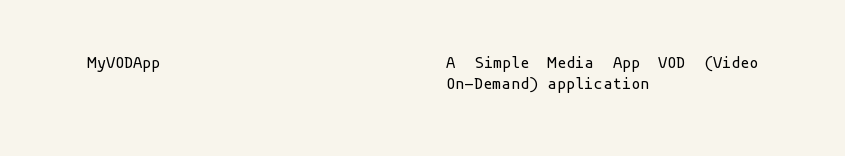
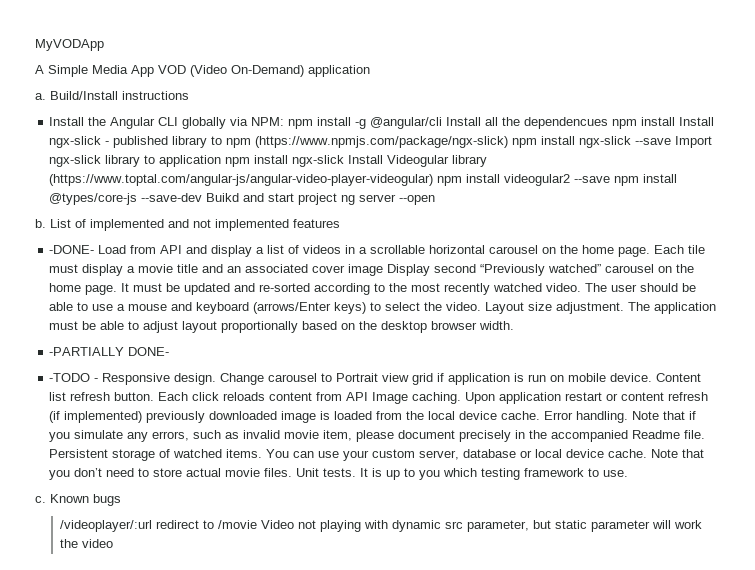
(649, 85) none -> [35,91,189,100] [49,117,715,129] [49,136,713,148] [49,155,488,167] [49,174,678,186] [49,193,436,205] [35,219,340,231] [49,245,706,257] [49,264,695,276] [49,283,697,295] [49,302,717,314] [49,321,515,333] [49,347,170,356] [49,373,702,385] [49,392,709,404] [49,411,697,423] [49,430,706,442] [49,449,705,461] [49,468,629,480] [35,494,121,506] [60,520,703,532] [60,539,114,548] // a. Build/Install instructions // Install the Angular CLI globally via NPM: npm install -g @angular/cli Install all the dependencues npm install Install ngx-slick - published library to npm (https://www.npmjs.com/package/ngx-slick) npm install ngx-slick --save Import ngx-slick library to application npm install ngx-slick Install Videogular library (https://www.toptal.com/angular-js/angular-video-player-videogular) npm install videogular2 --save npm install @types/core-js --save-dev Buikd and start project ng server --open // b. List of implemented and not implemented features // -DONE- Load from API and display a list of videos in a scrollable horizontal carousel on the home page. Each tile must display a movie title and an associated cover image Display second “Previously watched” carousel on the home page. It must be updated and re-sorted according to the most recently watched video. The user should be able to use a mouse and keyboard (arrows/Enter keys) to select the video. Layout size adjustment. The application must be able to adjust layout proportionally based on the desktop browser width. // -PARTIALLY DONE- // -TODO - Responsive design. Change carousel to Portrait view grid if application is run on mobile device. Content list refresh button. Each click reloads content from API Image caching. Upon application restart or content refresh (if implemented) previously downloaded image is loaded from the local device cache. Error handling. Note that if you simulate any errors, such as invalid movie item, please document precisely in the accompanied Readme file. Persistent storage of watched items. You can use your custom server, database or local device cache. Note that you don’t need to store actual movie files. Unit tests. It is up to you which testing framework to use. // c. Known bugs // /videoplayer/:url redirect to /movie Video not playing with dynamic src parameter, but static parameter will work the video

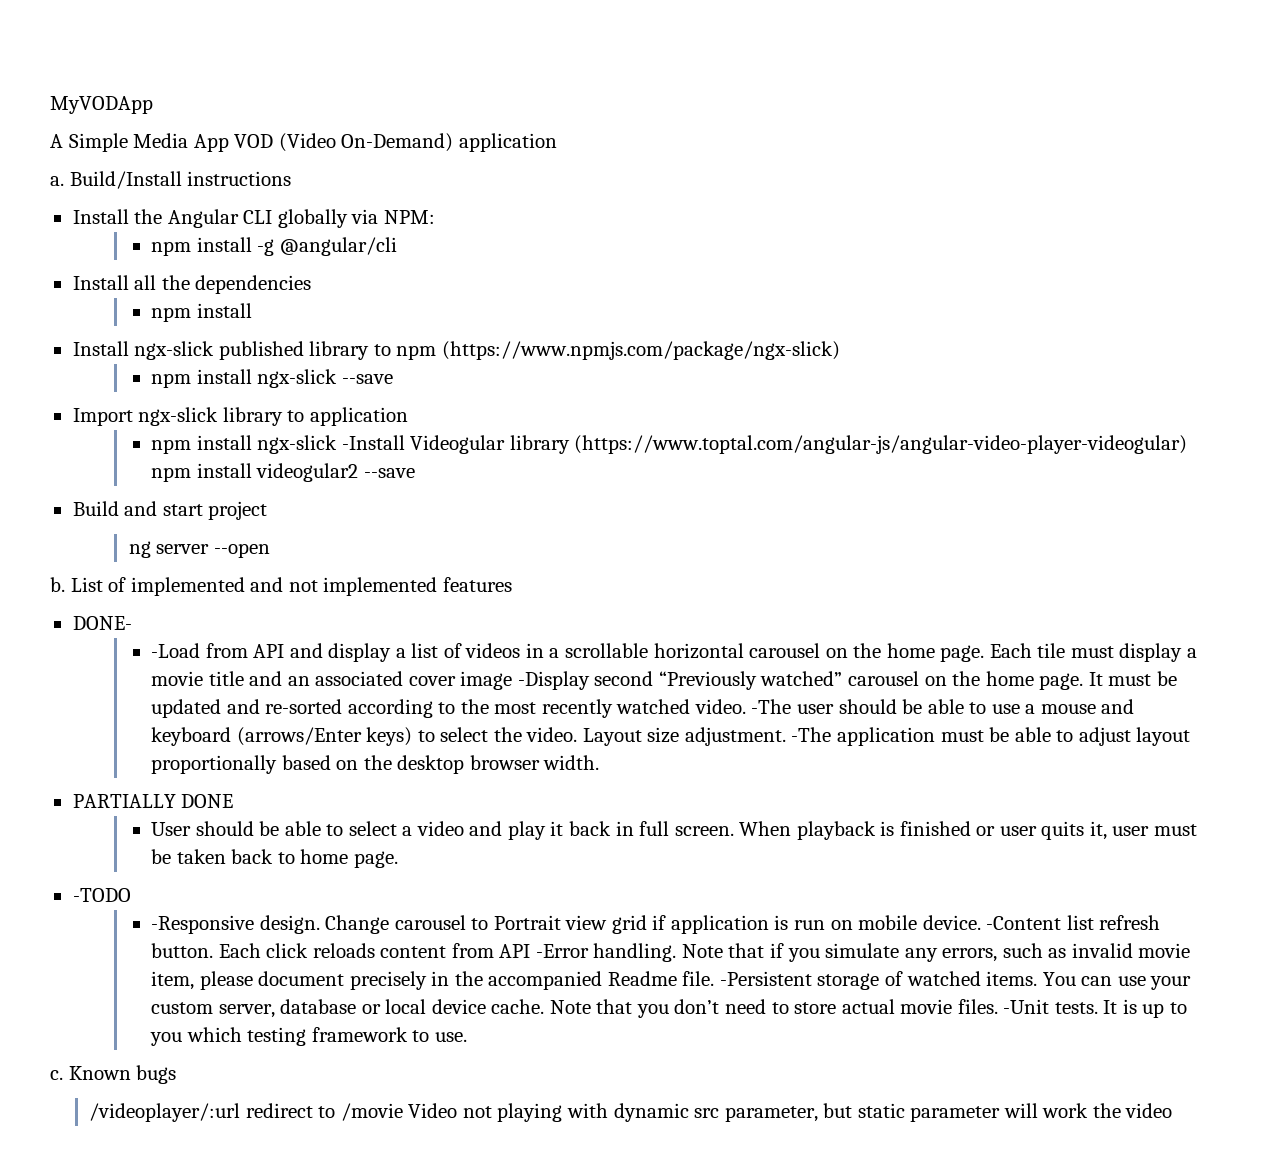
(285, 121) none -> (435, 217) //
(443, 123) none -> (397, 246) //
[524,117,676,129] dependencues npm install -> [195,275,312,294] [151,303,252,322] dependencies // npm install //
[105,141,110,145] - -> (215, 350) none
(509, 142) none -> (840, 350) //
(672, 141) none -> (393, 379) //
[225,155,384,167] npm install ngx-slick Install -> [151,435,405,454] // npm install ngx-slick -Install
[614,174,678,186] [49,193,240,205] npm install @types/core-js --save-dev Buikd -> [72,501,119,516] // Build
(338, 199) none -> (268, 510) //
[49,245,127,254] -DONE- Load -> [72,616,132,630] [151,643,201,658] DONE- // -Load
[387,264,431,276] Display -> [517,671,590,690] -Display
[585,283,608,292] The -> [751,699,792,714] -The
[628,302,651,311] The -> [791,727,832,742] -The
[49,347,170,356] -PARTIALLY DONE- -> [72,794,234,808] [151,821,1197,840] [151,849,398,868] PARTIALLY DONE // User should be able to select a video and play it back in full screen. When playback is finished or user quits it, user must be taken back to home page.
[94,373,171,385] - Responsive -> [151,915,255,934] // -Responsive
[656,373,702,382] Content -> [986,916,1062,930] -Content
[372,392,709,404] [49,411,574,423] Image caching. Upon application restart or content refresh (if implemented) previously downloaded image is loaded from the local device cache. Error -> [535,944,589,958] -Error
[49,449,109,458] Persistent -> [719,971,812,986] -Persistent
[296,468,320,477] Unit -> [1003,999,1050,1014] -Unit

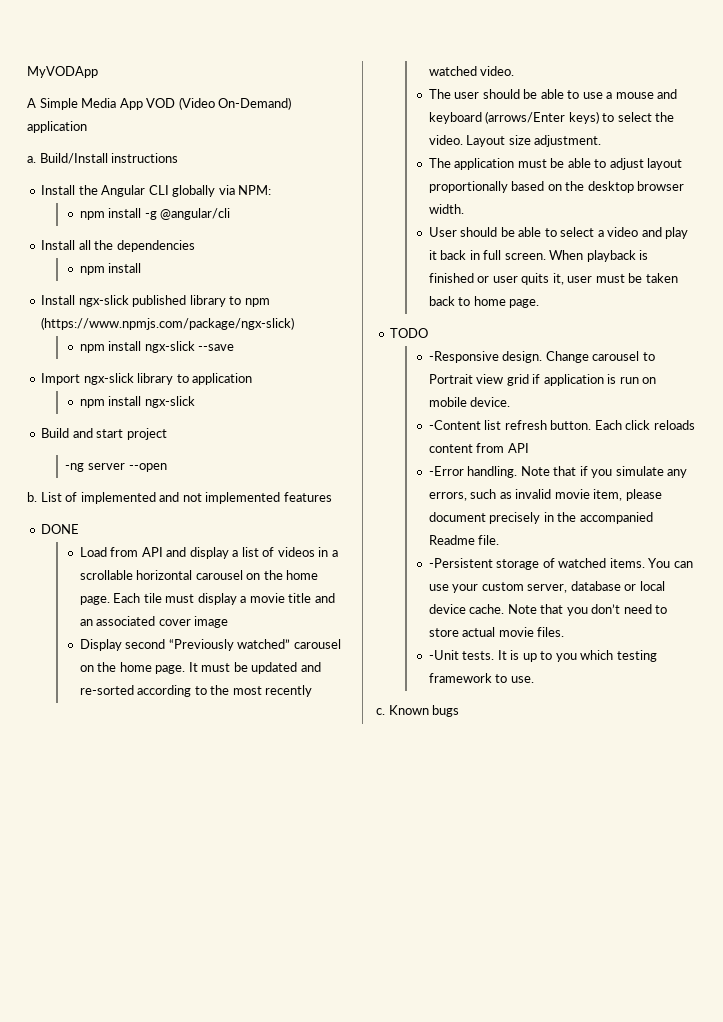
[341,435,1188,454] [151,463,415,482] -Install Videogular library (https://www.toptal.com/angular-js/angular-video-player-videogular) npm install videogular2 --save -> (195, 402) none
[128,541,151,558] ng -> [65,463,85,472] -ng
[72,616,132,630] [151,643,201,658] DONE- // -Load -> [41,524,80,534] [79,547,107,557] DONE // Load
[517,671,590,690] -Display -> [79,639,122,651] // Display
[751,699,792,714] -The -> [428,89,451,99] // The
[791,727,832,742] -The -> [428,158,451,168] // The
[72,794,234,808] // PARTIALLY DONE -> (464, 209) none
[72,888,131,902] -TODO -> [390,328,429,338] TODO
(981, 922) none -> (511, 402) //
(531, 951) none -> (529, 448) //
(715, 978) none -> (500, 540) //
(998, 1006) none -> (565, 632) //
[89,1103,1173,1122] // /videoplayer/:url redirect to /movie Video not playing with dynamic src parameter, but static parameter will work the video -> (460, 711) none

